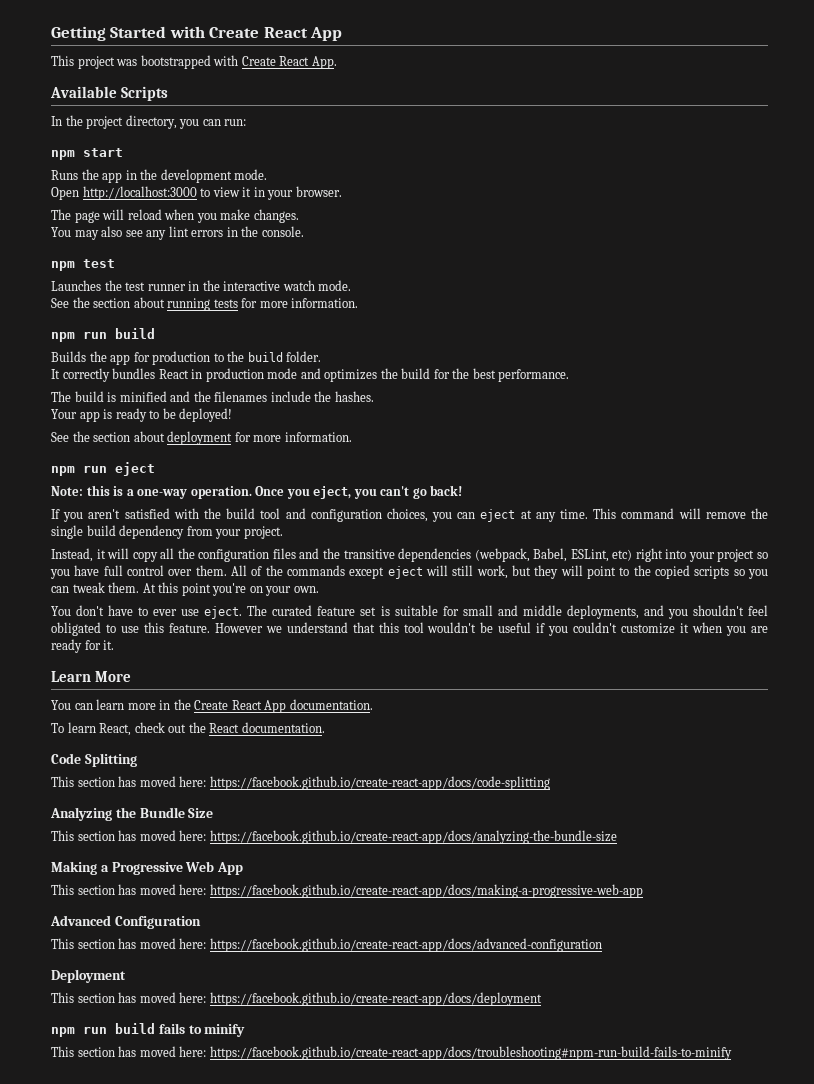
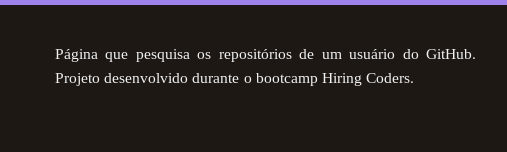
[51,26,343,41] [51,55,337,69] [50,86,169,101] [51,115,247,129] [51,148,123,160] [51,169,268,183] [51,186,342,200] [51,209,299,223] [51,226,304,240] [51,259,115,271] [51,280,352,291] [51,297,359,311] [51,328,155,342] [51,351,322,365] [51,368,570,382] [51,391,374,402] [51,408,233,422] [51,431,352,445] [51,462,155,476] [51,485,463,499] [51,508,768,522] [51,525,283,539] [51,548,768,562] [50,565,769,579] [51,582,319,596] [51,605,768,619] [51,622,769,636] [51,639,115,653] [51,671,132,682] [51,699,373,713] [51,722,325,736] [51,753,137,767] [51,776,550,790] [50,807,214,821] [51,830,617,844] [51,861,244,875] [51,884,643,898] [50,915,201,929] [51,938,602,952] [51,969,126,983] [51,992,542,1006] [51,1023,246,1037] [51,1046,732,1060] Getting Started with Create React App // This project was bootstrapped with Create React App. // Available Scripts // In the project directory, you can run: // npm start // Runs the app in the development mode. // Open http://localhost:3000 to view it in your browser. // The page will reload when you make changes. // You may also see any lint errors in the console. // npm test // Launches the test runner in the interactive watch mode. // See the section about running tests for more information. // npm run build // Builds the app for production to the build folder. // It correctly bundles React in production mode and optimizes the build for the best performance. // The build is minified and the filenames include the hashes. // Your app is ready to be deployed! // See the section about deployment for more information. // npm run eject // Note: this is a one-way operation. Once you eject, you can't go back! // If you aren't satisfied with the build tool and configuration choices, you can eject at any time. This command will remove the single build dependency from your project. // Instead, it will copy all the configuration files and the transitive dependencies (webpack, Babel, ESLint, etc) right into your project so you have full control over them. All of the commands except eject will still work, but they will point to the copied scripts so you can tweak them. At this point you're on your own. // You don't have to ever use eject. The curated feature set is suitable for small and middle deployments, and you shouldn't feel obligated to use this feature. However we understand that this tool wouldn't be useful if you couldn't customize it when you are ready for it. // Learn More // You can learn more in the Create React App documentation. // To learn React, check out the React documentation. // Code Splitting // This section has moved here: https://facebook.github.io/create-react-app/docs/code-splitting // Analyzing the Bundle Size // This section has moved here: https://facebook.github.io/create-react-app/docs/analyzing-the-bundle-size // Making a Progressive Web App // This section has moved here: https://facebook.github.io/create-react-app/docs/making-a-progressive-web-app // Advanced Configuration // This section has moved here: https://facebook.github.io/create-react-app/docs/advanced-configuration // Deployment // This section has moved here: https://facebook.github.io/create-react-app/docs/deployment // npm run build fails to minify // This section has moved here: https://facebook.github.io/create-react-app/docs/troubleshooting#npm-run-build-fails-to-minify -> [55,49,477,62] [55,73,415,86] Página que pesquisa os repositórios de um usuário do GitHub. Projeto desenvolvido durante o bootcamp Hiring Coders.

